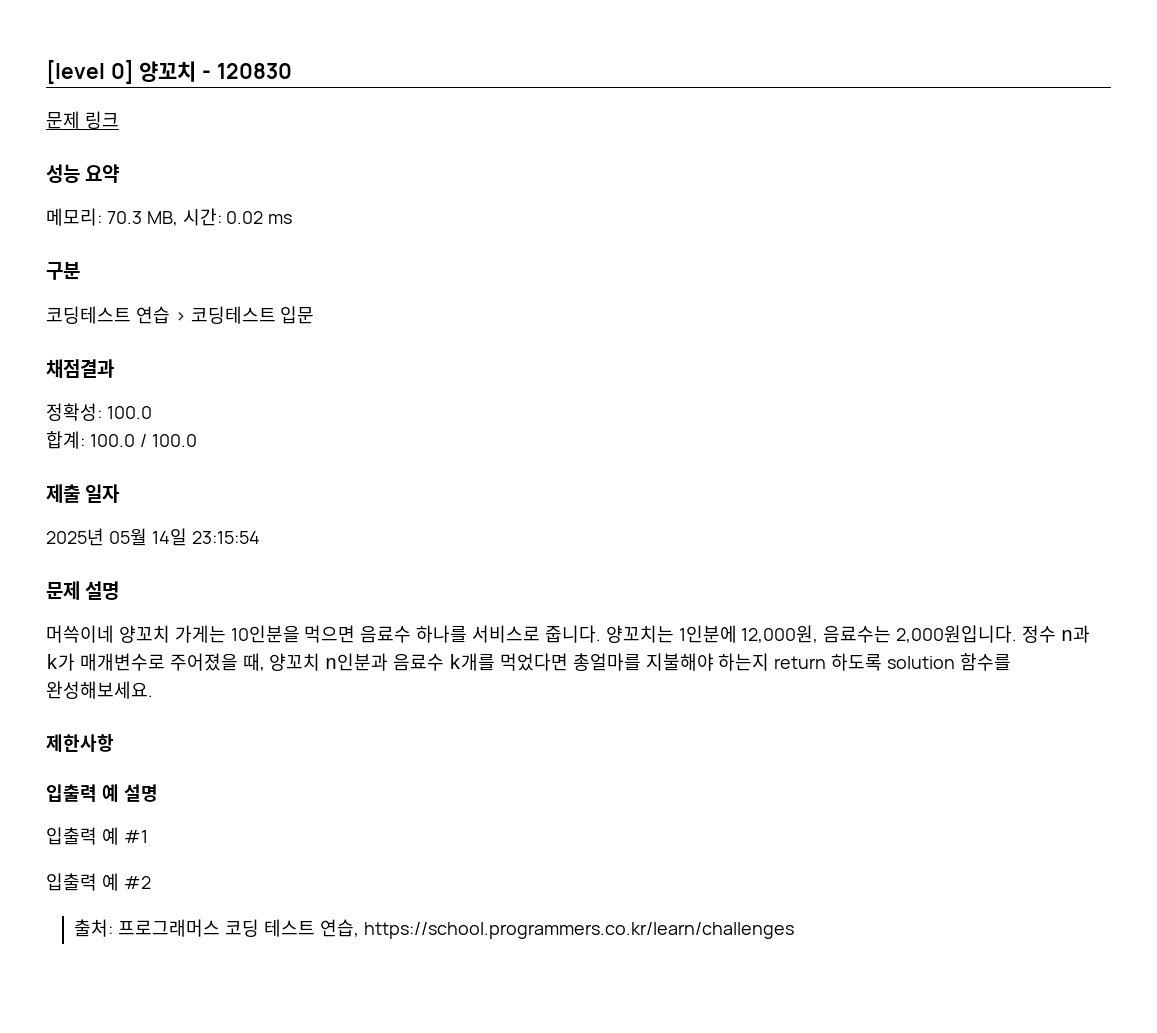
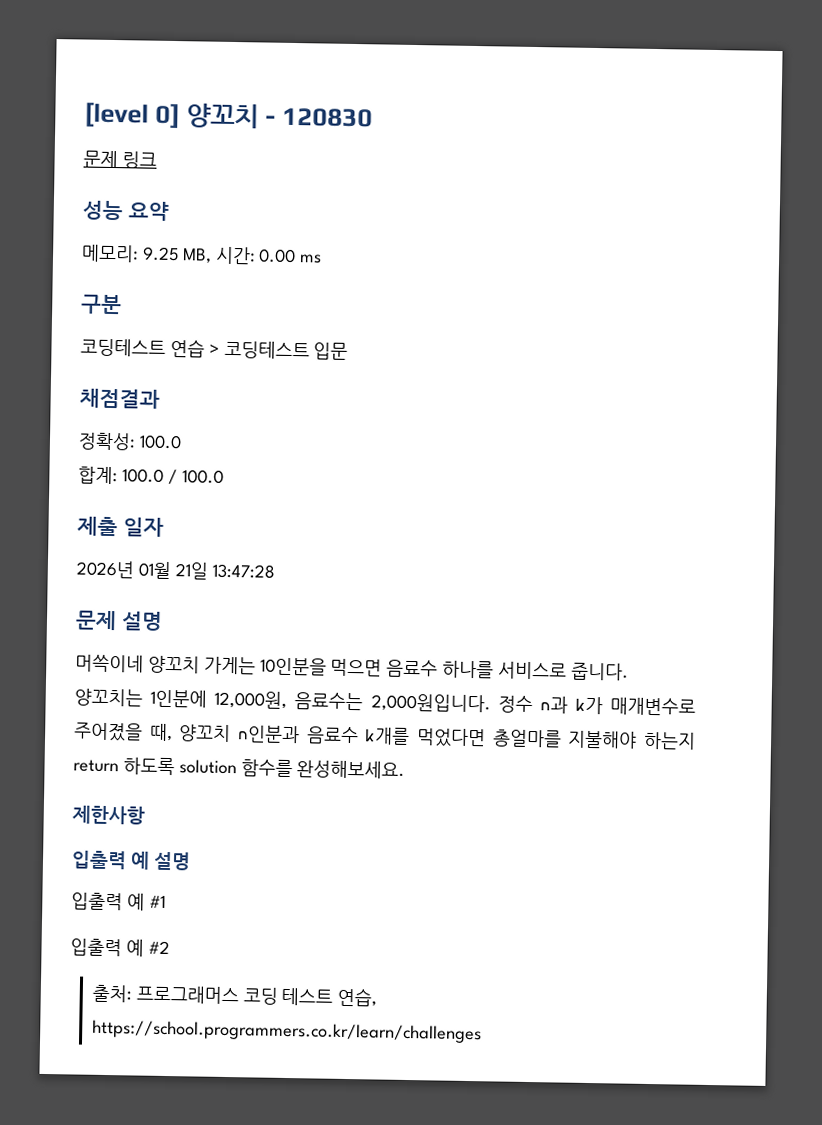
[106,211,142,224] 70.3 -> [141,246,179,262] 9.25
[226,211,264,224] 0.02 -> [258,248,297,264] 0.00
[46,528,260,546] 2025년 05월 14일 23:15:54 -> [76,560,275,580] 2026년 01월 21일 13:47:28

